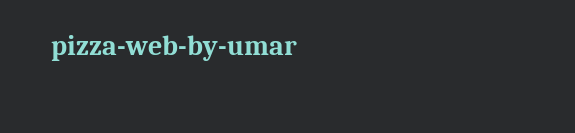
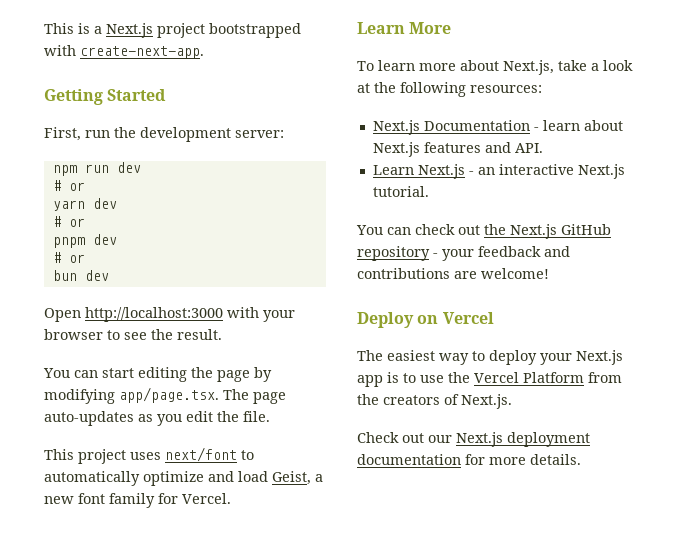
[51,35,297,61] pizza-web-by-umar -> [44,23,301,38] [44,45,204,59] [44,89,167,105] [44,127,284,142] [52,162,141,176] [52,180,85,191] [52,198,117,211] [52,216,85,227] [52,234,117,248] [52,252,85,263] [52,270,109,281] [44,307,295,322] [44,329,222,340] [43,367,272,382] [44,387,286,404] [44,411,270,426] [44,447,254,464] [44,471,323,486] [44,493,231,508] [357,22,452,34] [357,60,633,75] [357,82,542,97] [372,120,623,135] [372,142,543,157] [372,164,625,179] [372,186,429,197] [356,224,611,239] [357,246,570,261] [357,268,549,279] [357,312,494,328] [357,350,623,365] [357,372,622,387] [357,394,512,409] [357,432,590,447] [357,454,581,465] This is a Next.js project bootstrapped with create-next-app. // Getting Started // First, run the development server: // npm run dev // # or // yarn dev // # or // pnpm dev // # or // bun dev // Open http://localhost:3000 with your browser to see the result. // You can start editing the page by modifying app/page.tsx. The page auto-updates as you edit the file. // This project uses next/font to automatically optimize and load Geist, a new font family for Vercel. // Learn More // To learn more about Next.js, take a look at the following resources: // Next.js Documentation - learn about Next.js features and API. // Learn Next.js - an interactive Next.js tutorial. // You can check out the Next.js GitHub repository - your feedback and contributions are welcome! // Deploy on Vercel // The easiest way to deploy your Next.js app is to use the Vercel Platform from the creators of Next.js. // Check out our Next.js deployment documentation for more details.

